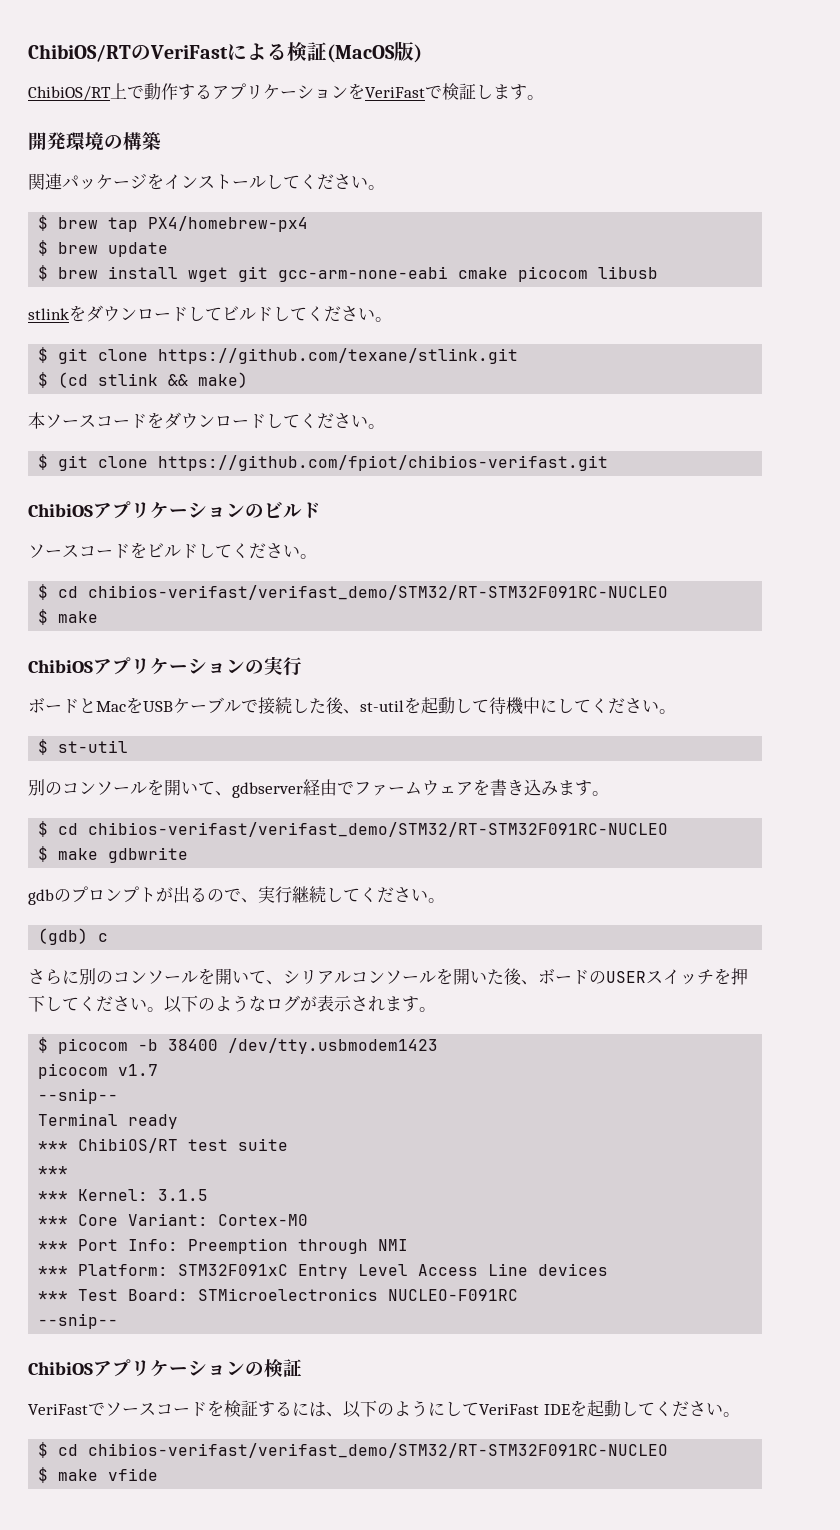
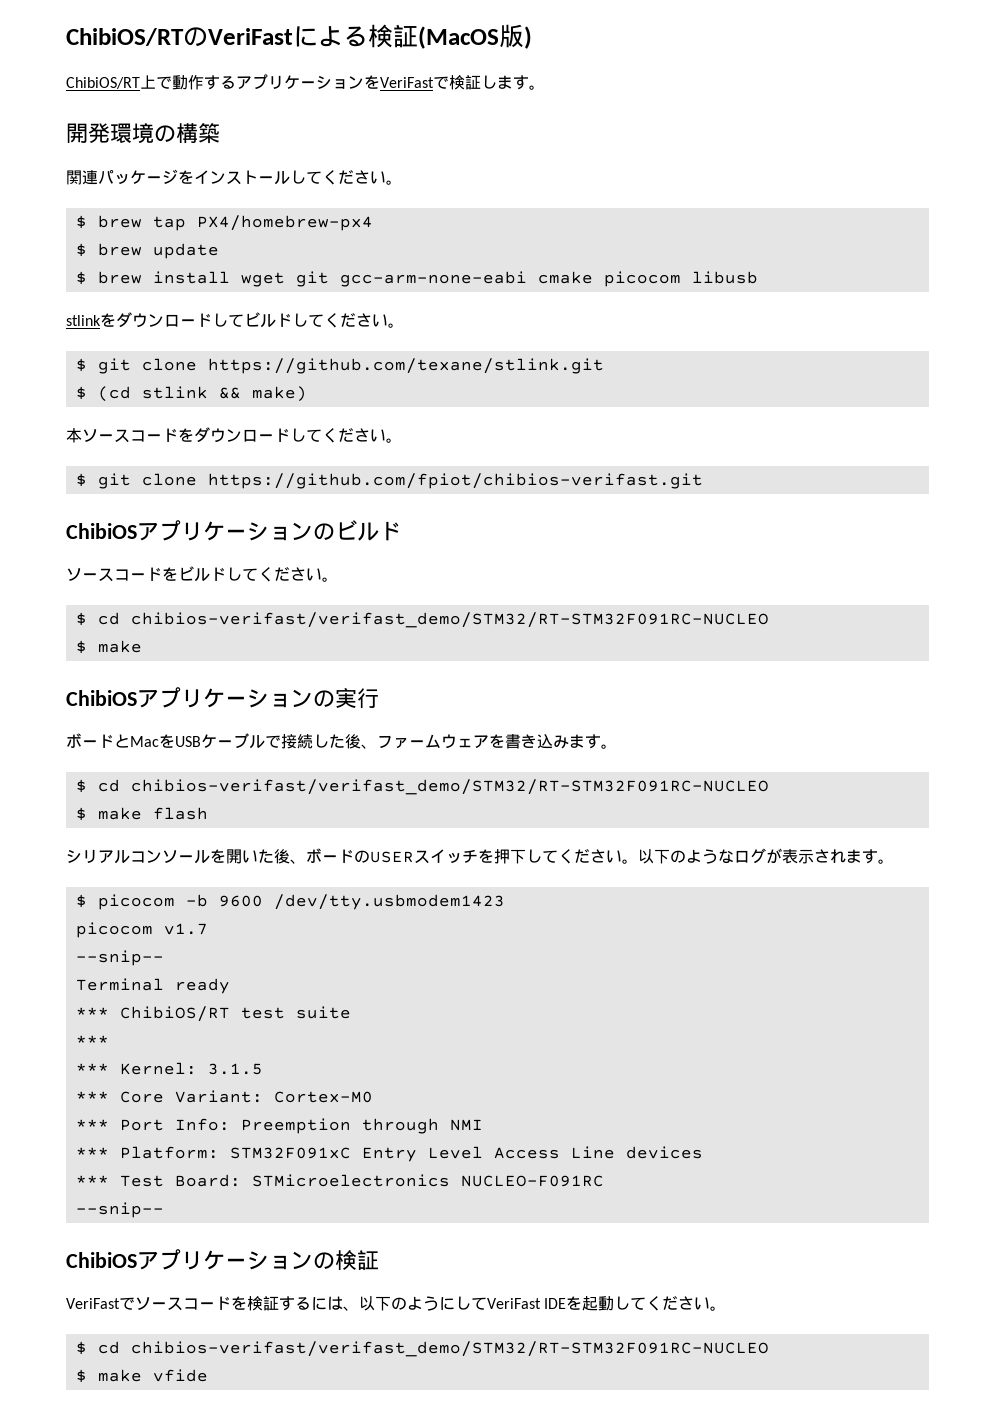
[360,697,676,714] [38,739,129,755] [28,779,354,798] st-utilを起動して待機中にしてください。 // $ st-util // 別のコンソールを開いて、gdbserver経由で -> (377, 746) none
[108,847,189,863] [28,886,445,905] [38,928,109,945] [28,968,283,985] gdbwrite // gdbのプロンプトが出るので、実行継続してください。 // (gdb) c // さらに別のコンソールを開いて、 -> [152,807,208,820] flash //
[168,1039,219,1051] 38400 -> [218,895,263,907] 9600

